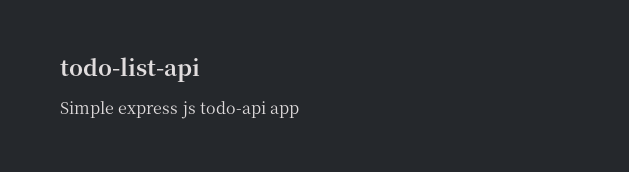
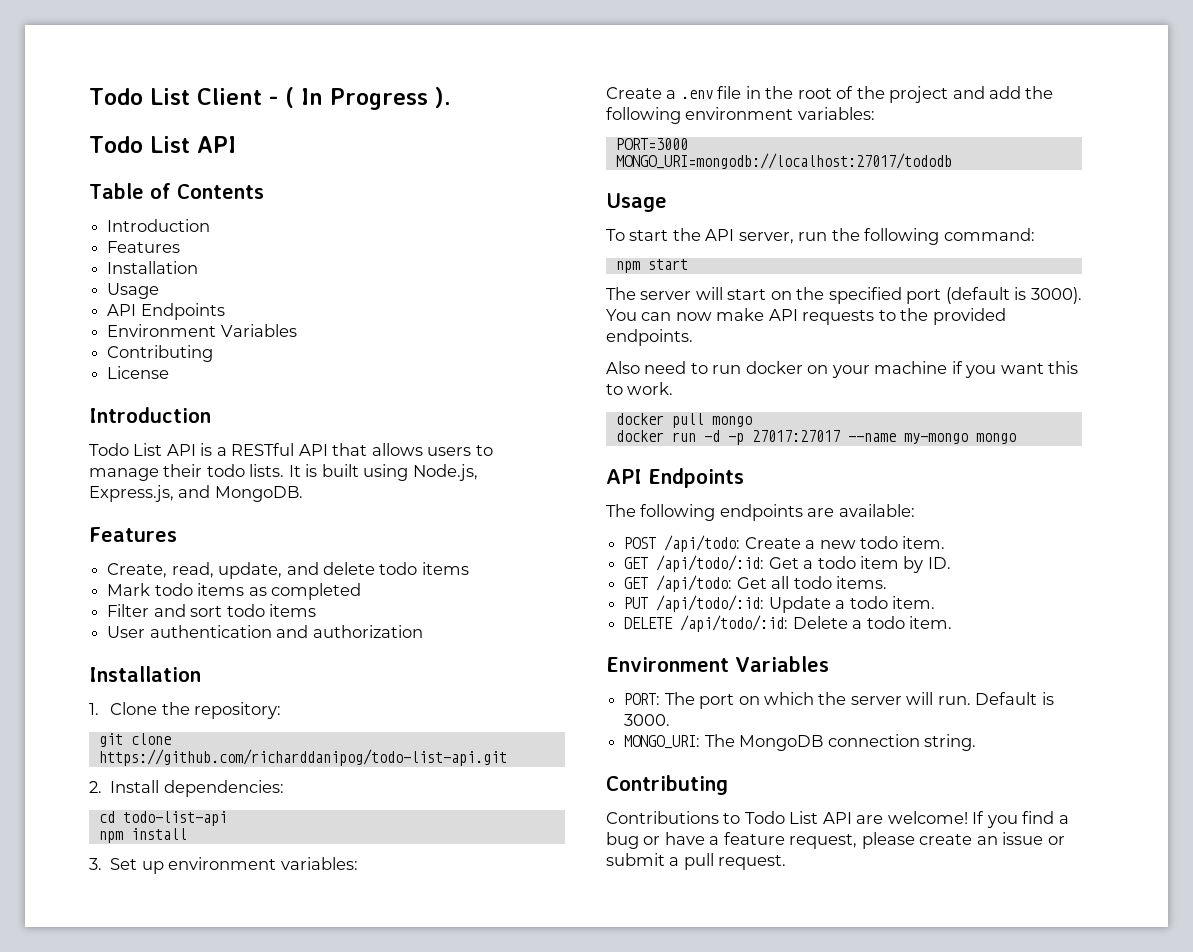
[60,57,200,82] [60,101,300,119] todo-list-api // Simple express js todo-api app -> [89,87,451,110] [89,136,236,153] [89,183,264,199] [107,219,211,232] [107,241,181,253] [107,261,199,274] [107,283,160,299] [107,303,225,320] [107,324,297,337] [107,345,214,362] [107,366,170,379] [89,407,211,423] [89,443,493,456] [89,464,478,481] [89,485,303,502] [89,527,177,542] [107,562,469,579] [107,583,361,600] [107,604,316,617] [107,625,423,638] [89,666,201,682] [89,702,282,719] [98,733,171,747] [98,749,507,766] [89,780,284,797] [98,811,227,826] [98,828,187,843] [89,857,358,874] [606,86,1054,103] [606,107,875,124] [615,138,688,150] [615,153,952,169] [606,193,667,212] [606,228,1035,245] [615,259,688,273] [606,287,1082,304] [606,308,1006,325] [606,329,693,346] [606,361,1079,378] [606,382,674,395] [615,413,752,428] [615,430,1016,445] [606,468,744,488] [606,504,915,521] [624,535,946,552] [624,555,951,573] [624,575,887,592] [624,595,935,613] [624,615,952,632] [606,656,829,672] [624,692,1054,709] [624,714,671,726] [624,734,976,751] [606,775,728,795] [606,811,1069,828] [606,832,1065,849] [606,853,787,870] Todo List Client - ( In Progress ). // Todo List API // Table of Contents // Introduction // Features // Installation // Usage // API Endpoints // Environment Variables // Contributing // License // Introduction // Todo List API is a RESTful API that allows users to manage their todo lists. It is built using Node.js, Express.js, and MongoDB. // Features // Create, read, update, and delete todo items // Mark todo items as completed // Filter and sort todo items // User authentication and authorization // Installation // 1. Clone the repository: // git clone https://github.com/richarddanipog/todo-list-api.git // 2. Install dependencies: // cd todo-list-api // npm install // 3. Set up environment variables: // Create a .env file in the root of the project and add the following environment variables: // PORT=3000 // MONGO_URI=mongodb://localhost:27017/tododb // Usage // To start the API server, run the following command: // npm start // The server will start on the specified port (default is 3000). You can now make API requests to the provided endpoints. // Also need to run docker on your machine if you want this to work. // docker pull mongo // docker run -d -p 27017:27017 --name my-mongo mongo // API Endpoints // The following endpoints are available: // POST /api/todo: Create a new todo item. // GET /api/todo/:id: Get a todo item by ID. // GET /api/todo: Get all todo items. // PUT /api/todo/:id: Update a todo item. // DELETE /api/todo/:id: Delete a todo item. // Environment Variables // PORT: The port on which the server will run. Default is 3000. // MONGO_URI: The MongoDB connection string. // Contributing // Contributions to Todo List API are welcome! If you find a bug or have a feature request, please create an issue or submit a pull request.

